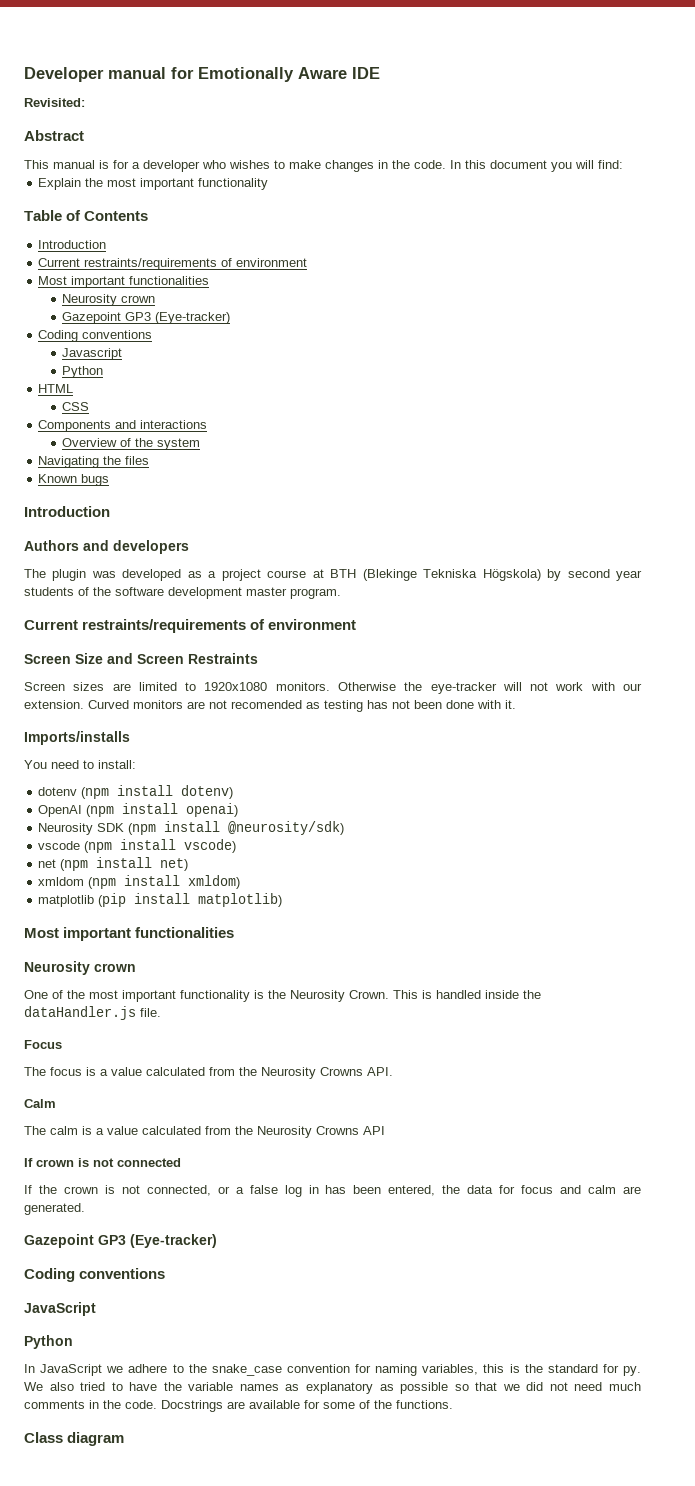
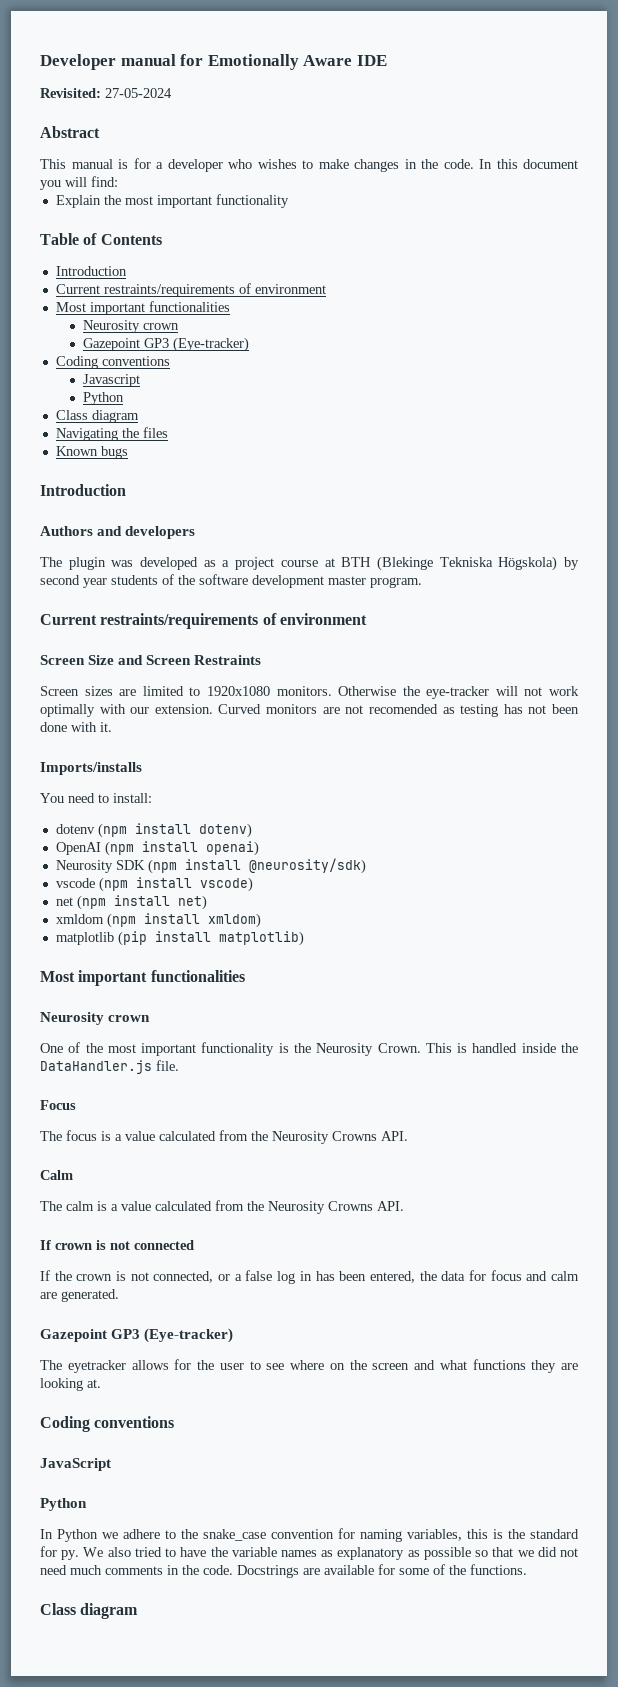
(85, 102) none -> [105,88,172,98] 27-05-2024
[38,384,74,393] [62,402,90,411] [38,420,208,432] [62,438,201,450] HTML // CSS // Components and interactions // Overview of the system -> [55,410,139,423] Class diagram
(584, 686) none -> [40,704,95,717] optimally
[24,1006,136,1020] dataHandler.js -> [40,1060,152,1074] DataHandler.js
[363,1126,385,1135] API -> [377,1201,404,1211] API.
(217, 1241) none -> [40,1359,578,1373] [40,1378,101,1391] // The eyetracker allows for the user to see where on the screen and what functions they are looking at.
[40,1364,103,1376] JavaScript -> [57,1529,98,1542] Python

